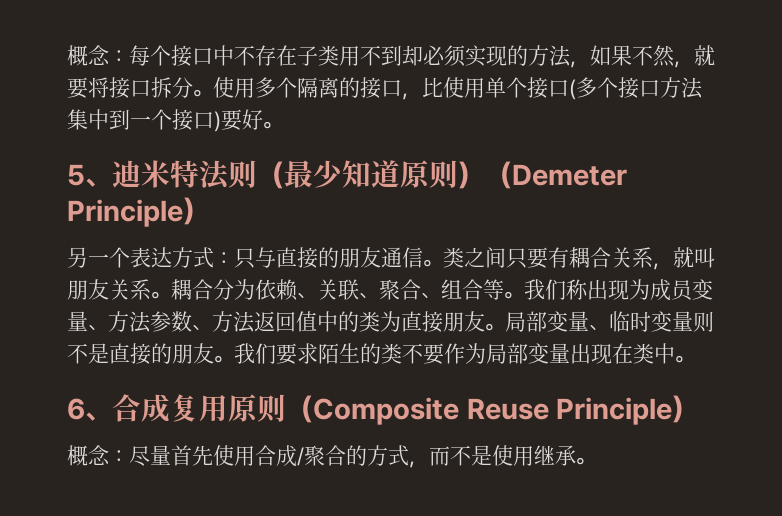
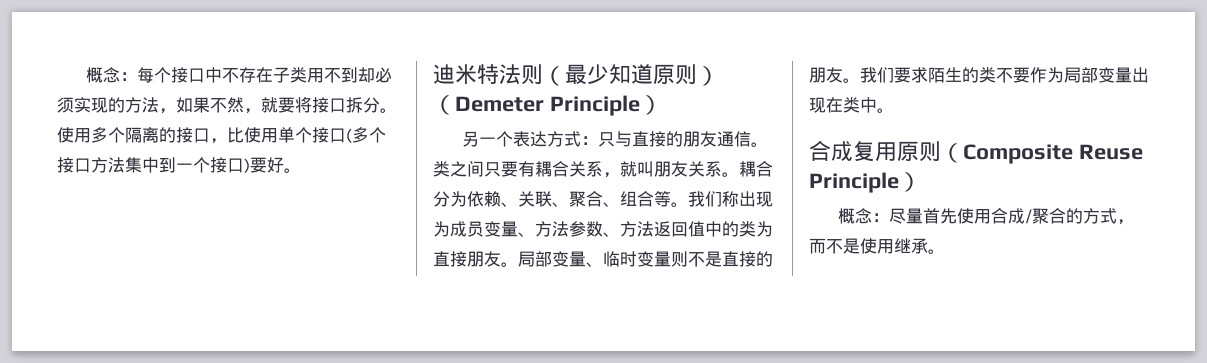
[67,164,112,187] 5、 -> (301, 170) none
[67,398,112,421] 6、 -> (894, 110) none

